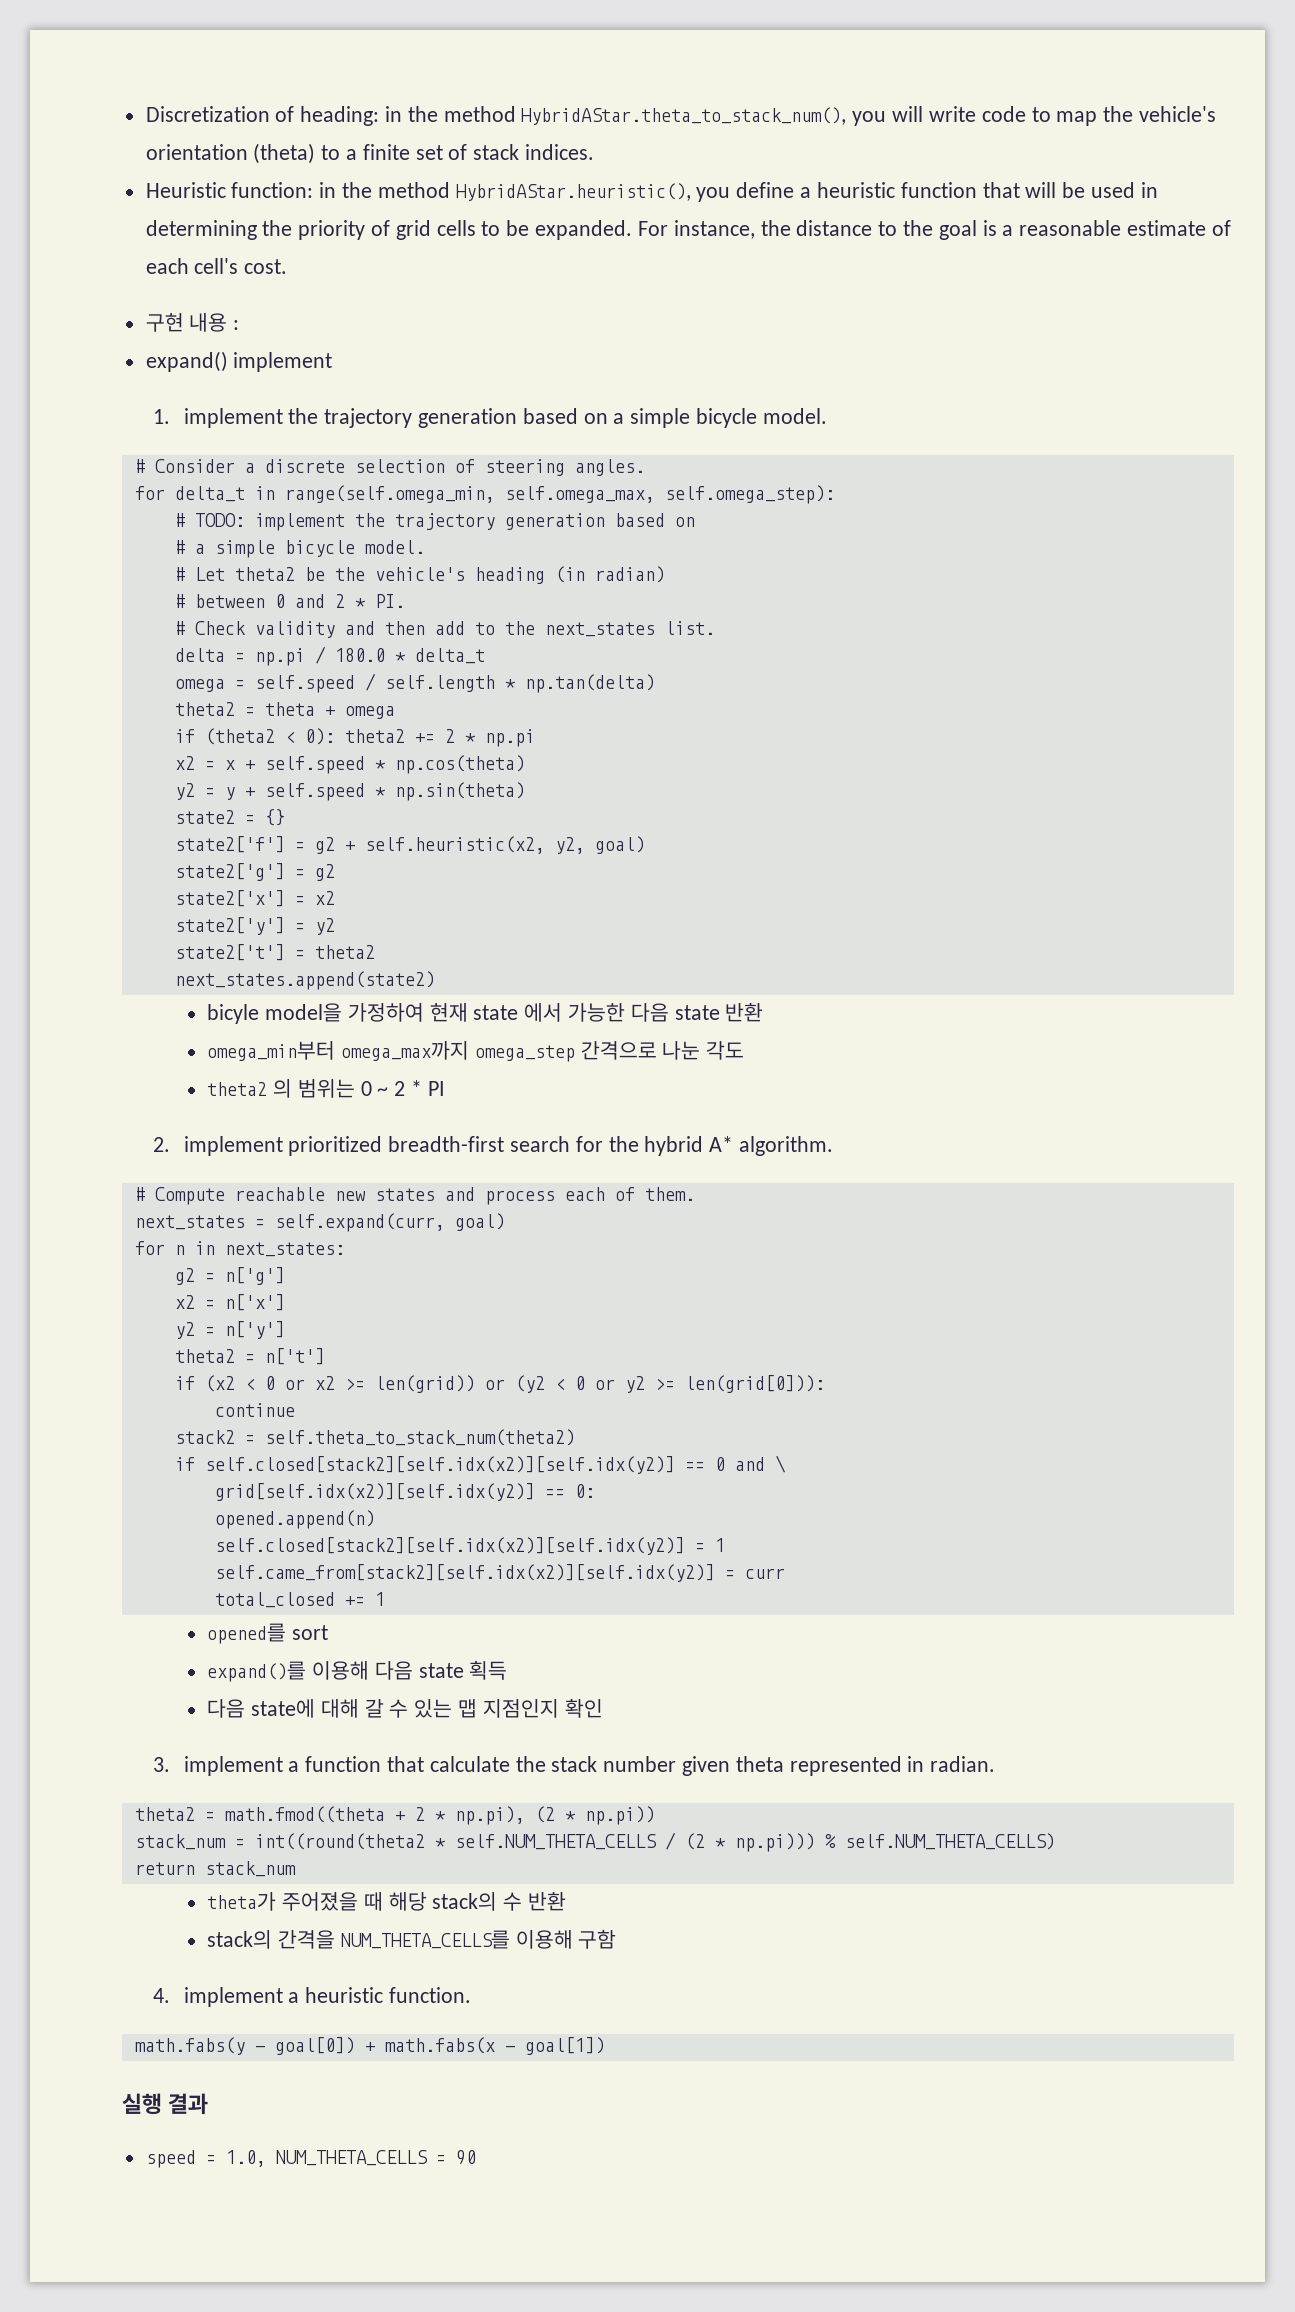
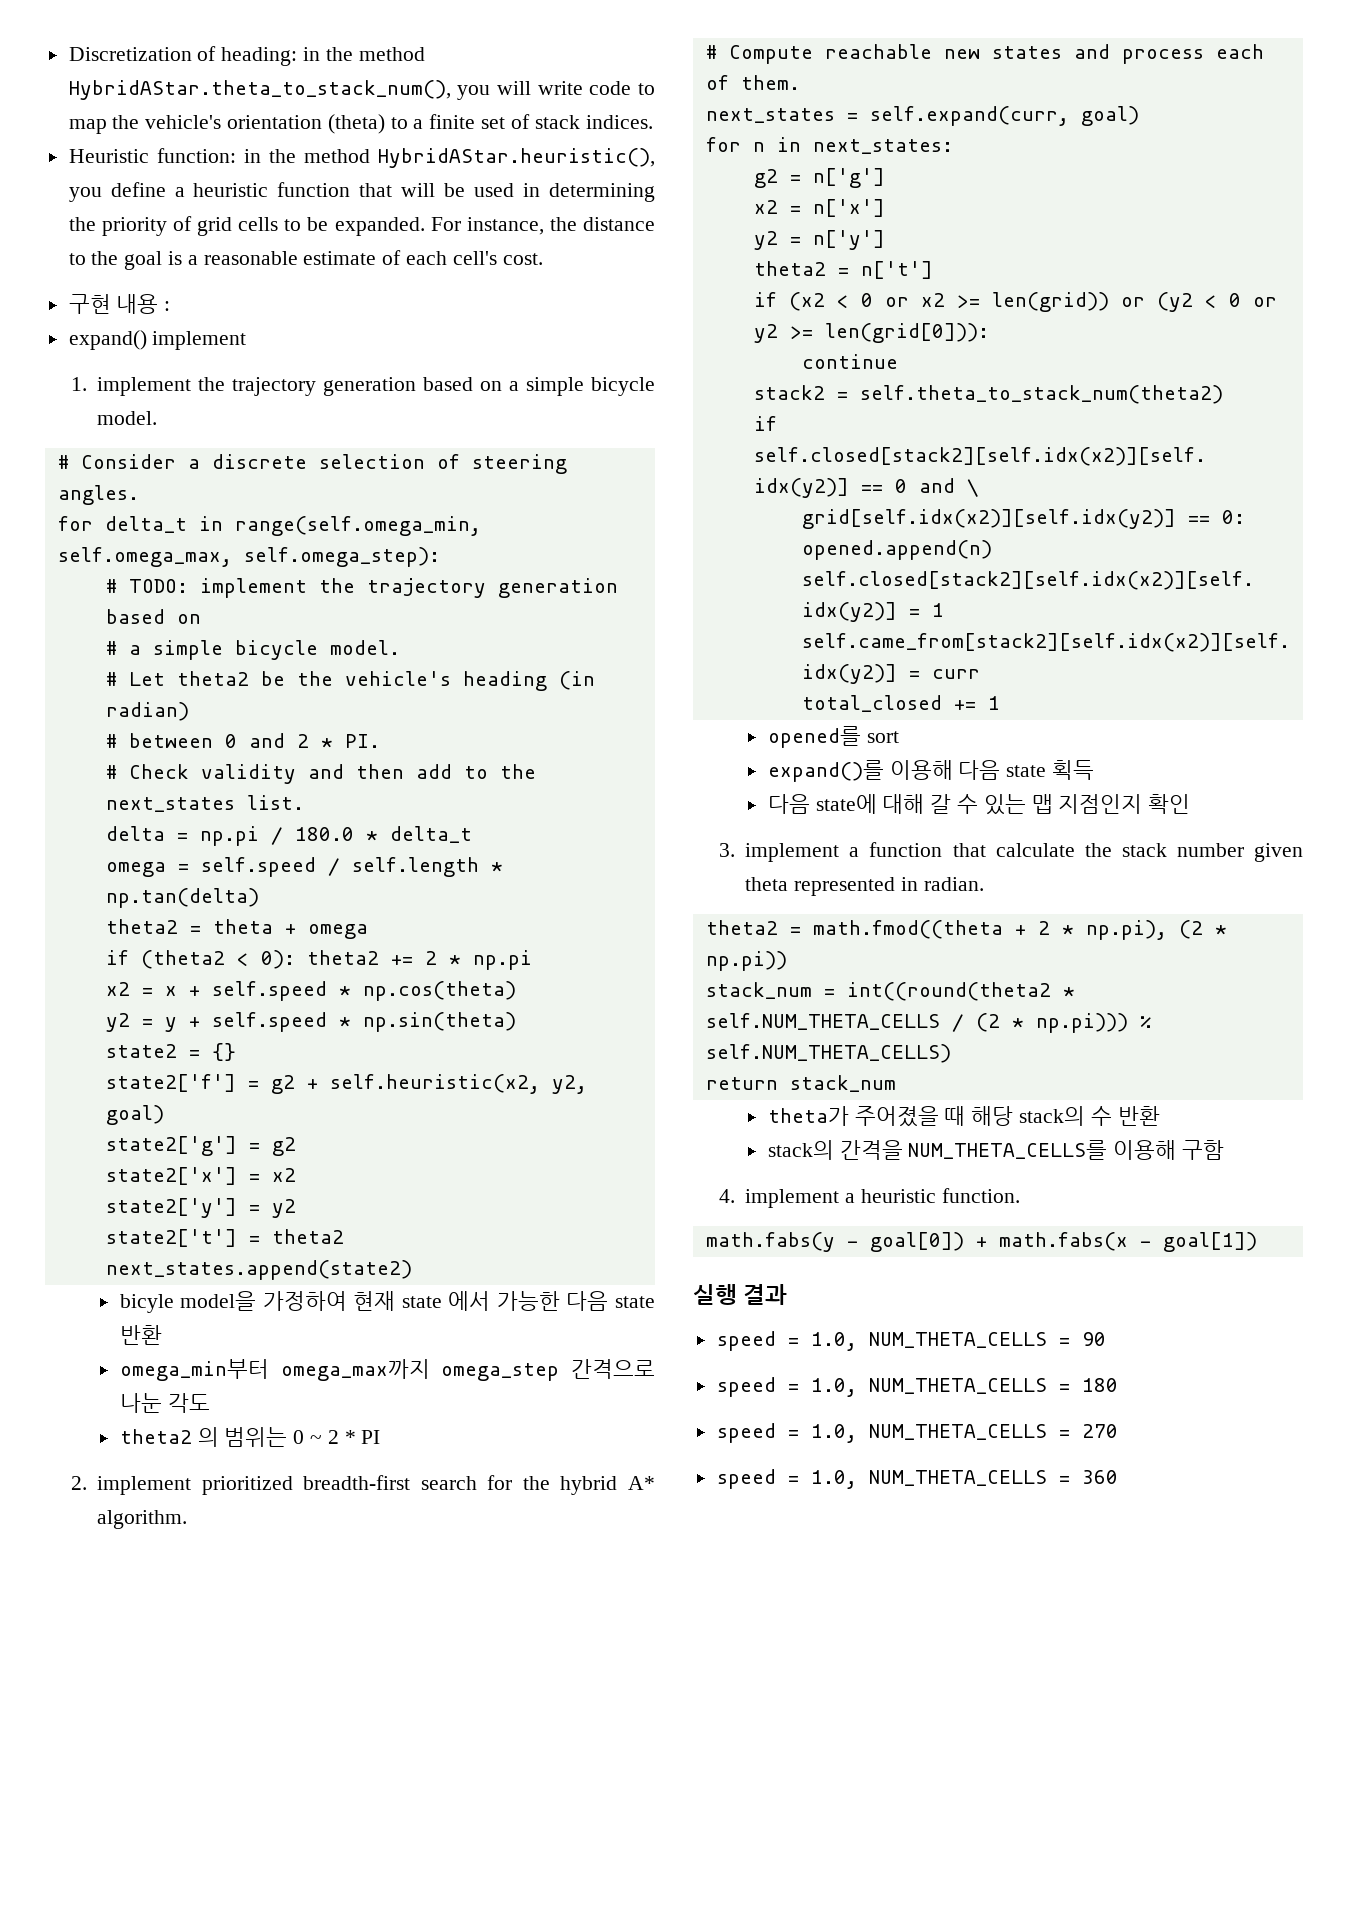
(476, 2157) none -> [716,1377,1118,1397] [716,1423,1118,1443] [716,1469,1118,1489] // speed = 1.0, NUM_THETA_CELLS = 180 // speed = 1.0, NUM_THETA_CELLS = 270 // speed = 1.0, NUM_THETA_CELLS = 360

